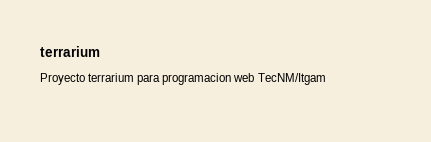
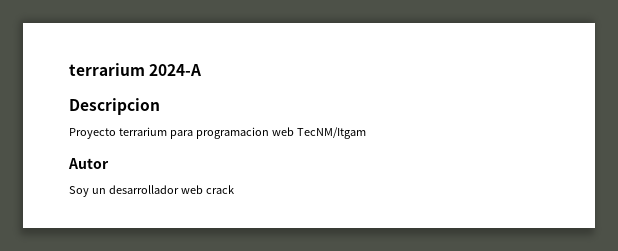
[40,46,100,57] terrarium -> [69,63,202,76] [69,98,160,115] terrarium 2024-A // Descripcion
(326, 79) none -> [68,158,109,169] [69,185,234,197] // Autor // Soy un desarrollador web crack

